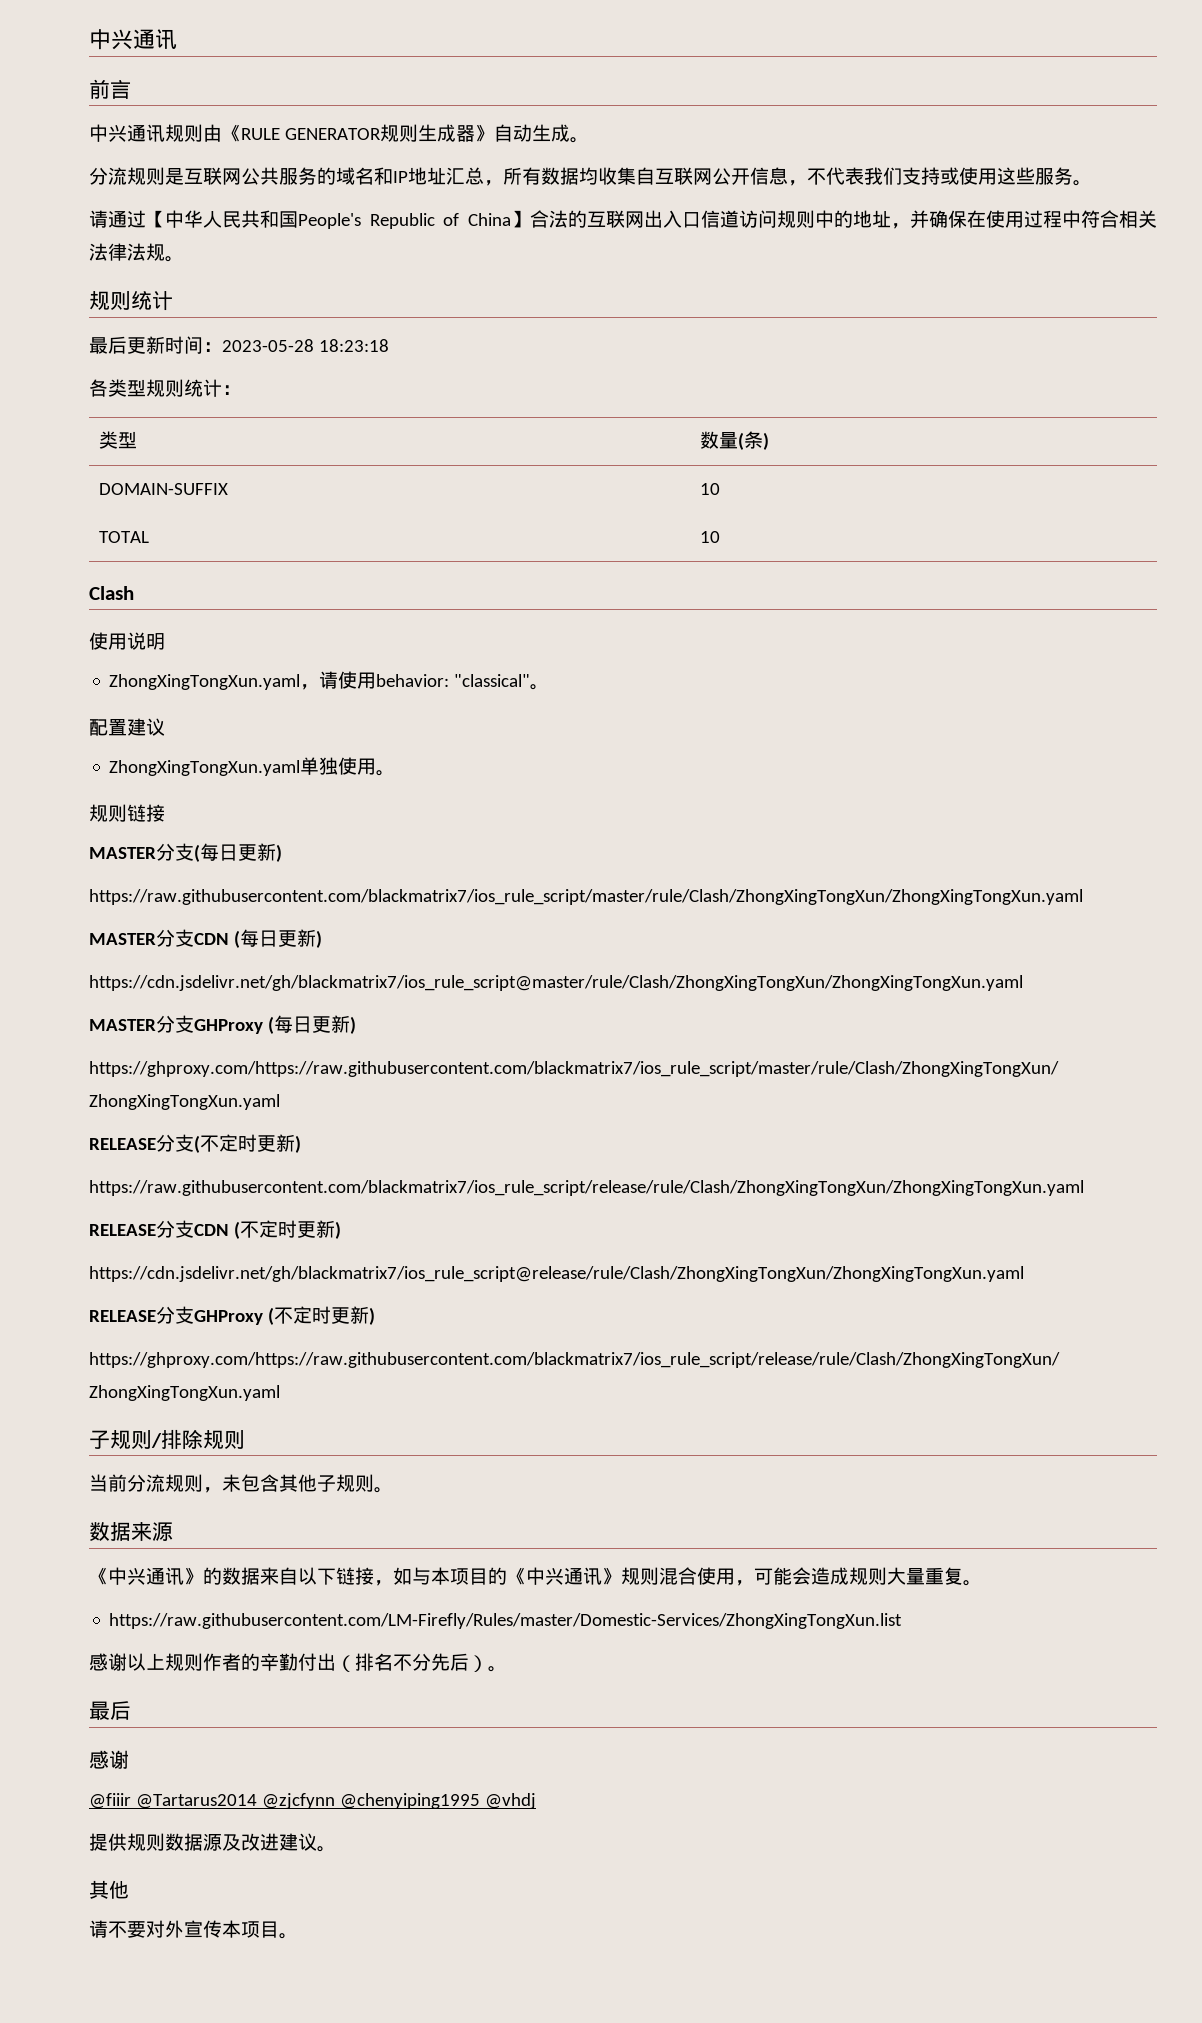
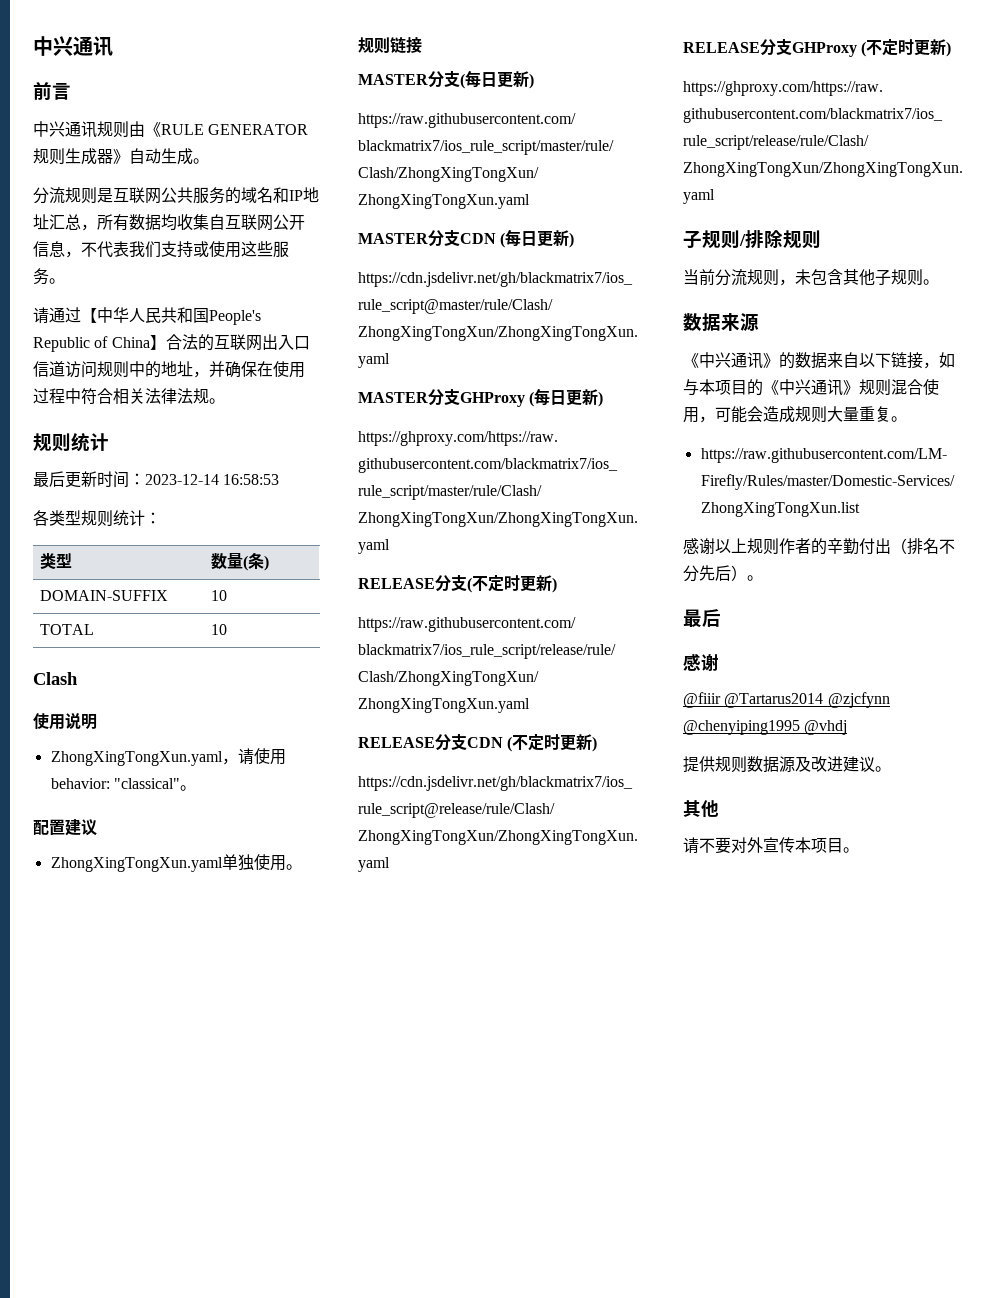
[222,339,389,352] 2023-05-28 18:23:18 -> [145,474,280,485] 2023-12-14 16:58:53

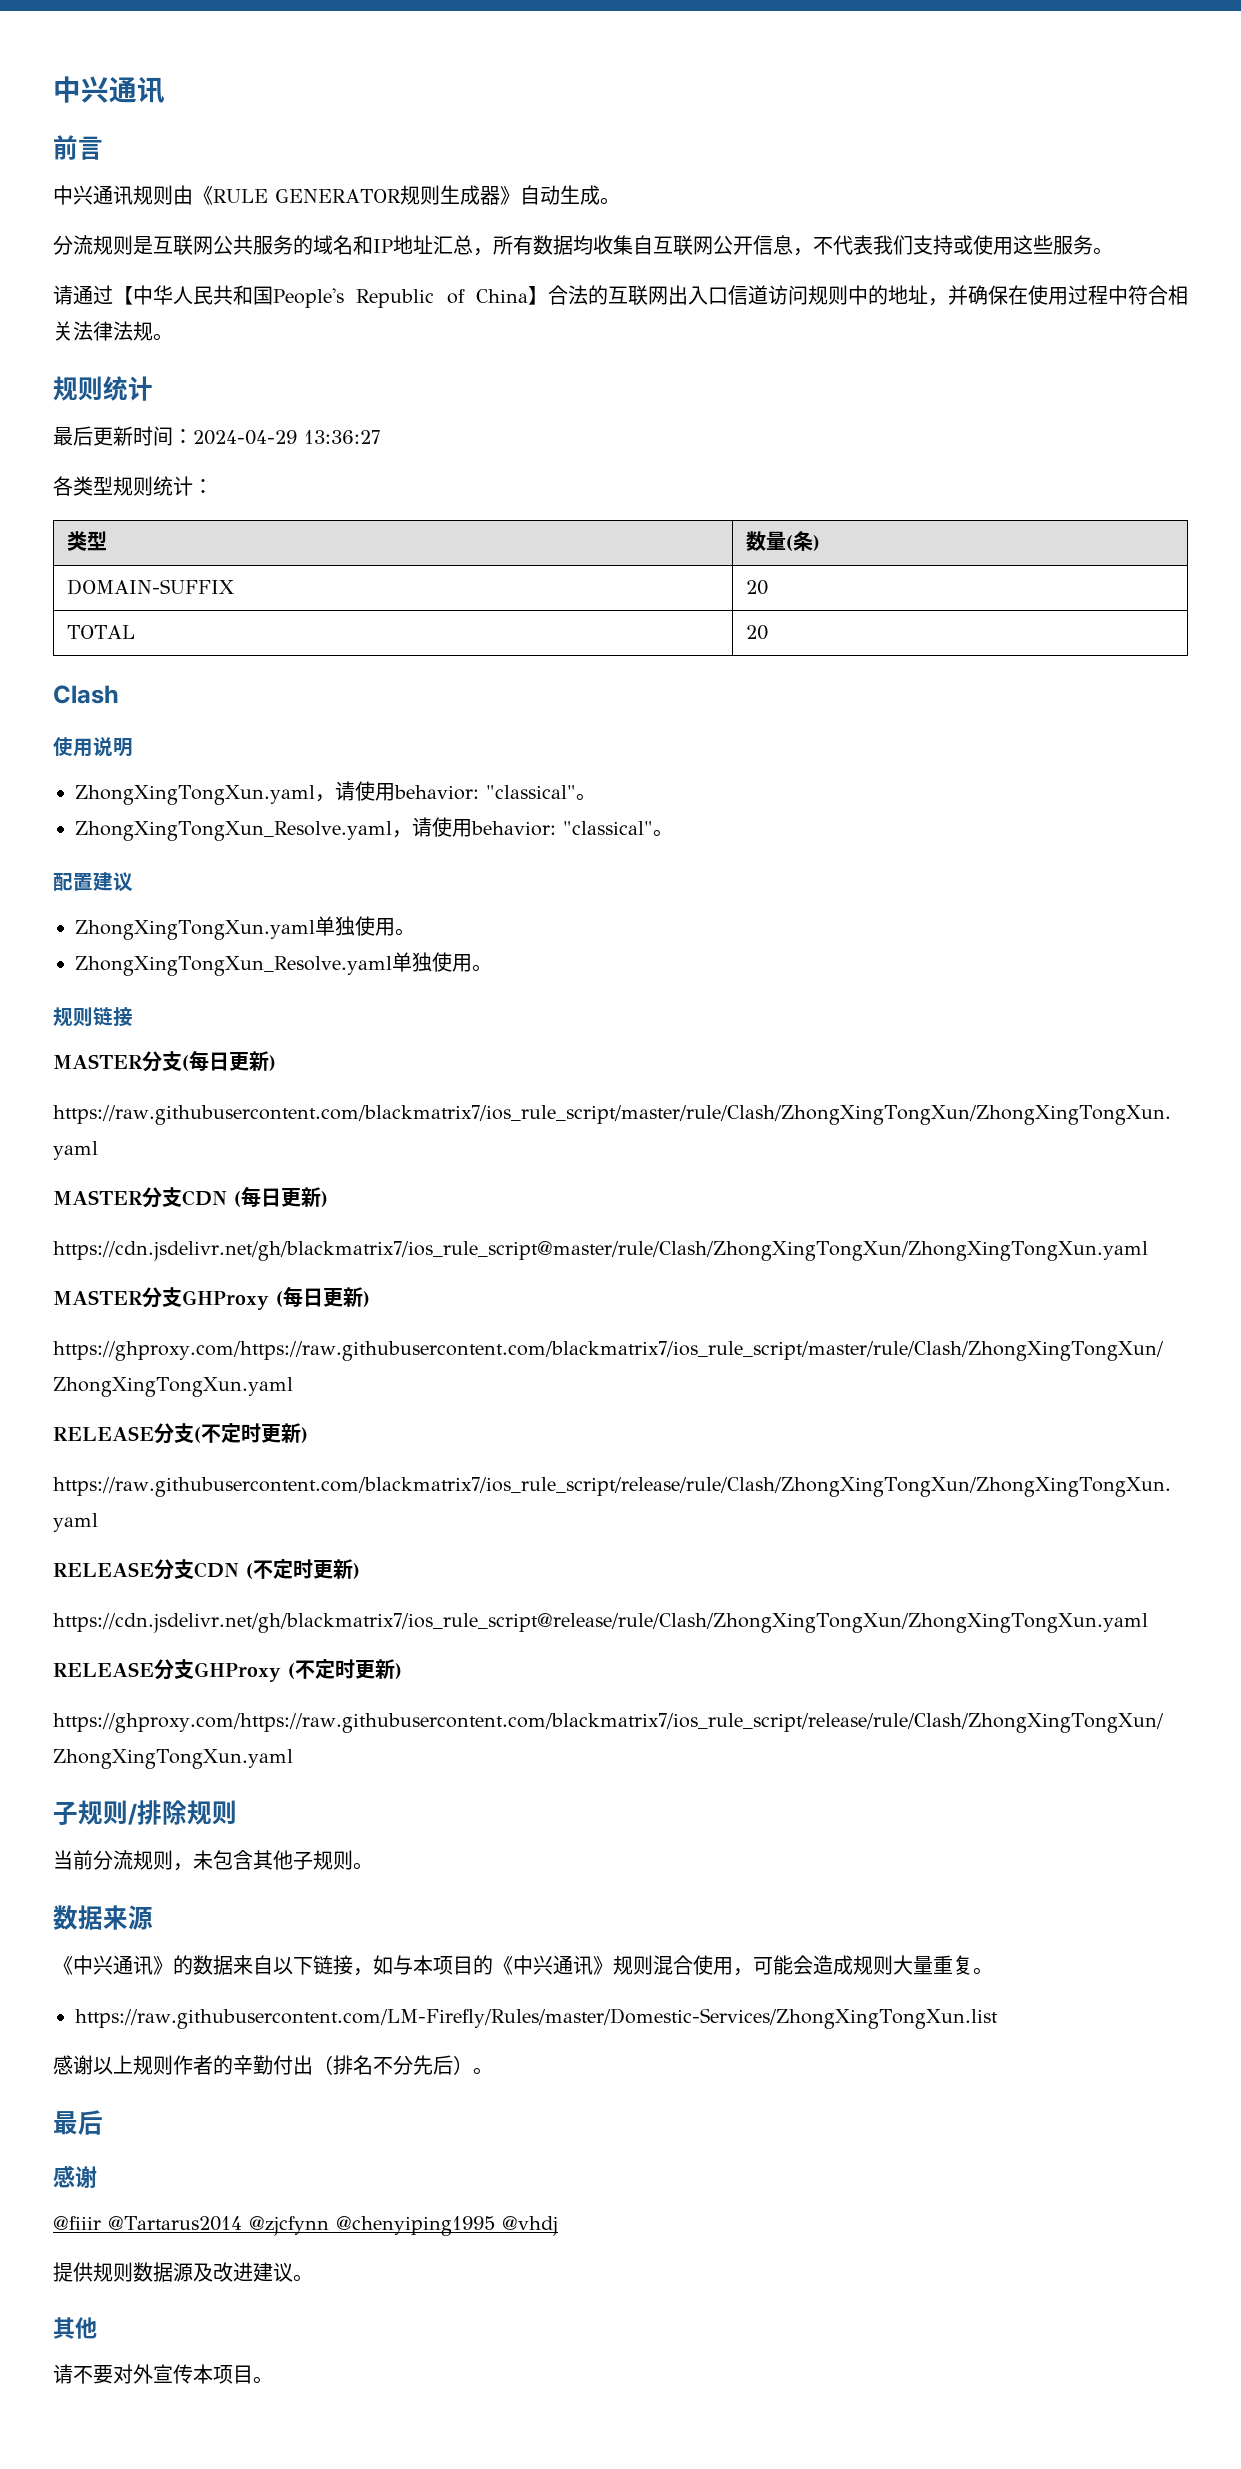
[145,474,280,485] 2023-12-14 16:58:53 -> [193,430,380,445] 2024-04-29 13:36:27
[211,590,228,601] 10 -> [746,580,769,595] 20
[211,624,228,635] 10 -> [746,625,769,640] 20
(196, 788) none -> [75,817,673,841] // ZhongXingTongXun_Resolve.yaml，请使用behavior: "classical"。
(302, 867) none -> [75,952,492,976] // ZhongXingTongXun_Resolve.yaml单独使用。

